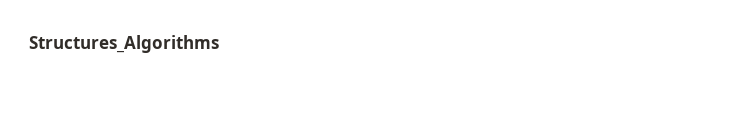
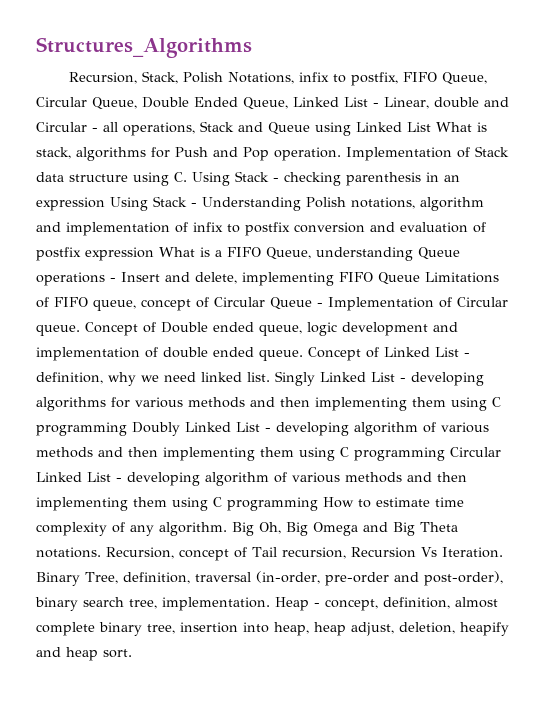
(219, 44) none -> [68,71,487,86] [36,97,509,110] [36,121,487,136] [36,146,509,161] [36,171,460,186] [36,196,484,211] [36,222,486,236] [36,247,460,261] [36,272,499,286] [36,297,508,311] [36,322,458,336] [36,347,470,361] [36,371,484,386] [36,397,501,411] [36,422,489,436] [36,447,501,461] [36,472,467,486] [36,497,464,511] [36,522,458,536] [36,547,503,561] [36,571,503,586] [35,597,498,611] [36,622,509,636] [36,647,132,661] // Recursion, Stack, Polish Notations, infix to postfix, FIFO Queue, Circular Queue, Double Ended Queue, Linked List - Linear, double and Circular - all operations, Stack and Queue using Linked List What is stack, algorithms for Push and Pop operation. Implementation of Stack data structure using C. Using Stack - checking parenthesis in an expression Using Stack - Understanding Polish notations, algorithm and implementation of infix to postfix conversion and evaluation of postfix expression What is a FIFO Queue, understanding Queue operations - Insert and delete, implementing FIFO Queue Limitations of FIFO queue, concept of Circular Queue - Implementation of Circular queue. Concept of Double ended queue, logic development and implementation of double ended queue. Concept of Linked List - definition, why we need linked list. Singly Linked List - developing algorithms for various methods and then implementing them using C programming Doubly Linked List - developing algorithm of various methods and then implementing them using C programming Circular Linked List - developing algorithm of various methods and then implementing them using C programming How to estimate time complexity of any algorithm. Big Oh, Big Omega and Big Theta notations. Recursion, concept of Tail recursion, Recursion Vs Iteration. Binary Tree, definition, traversal (in-order, pre-order and post-order), binary search tree, implementation. Heap - concept, definition, almost complete binary tree, insertion into heap, heap adjust, deletion, heapify and heap sort.

